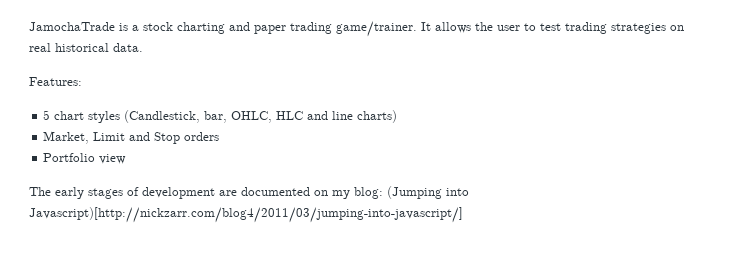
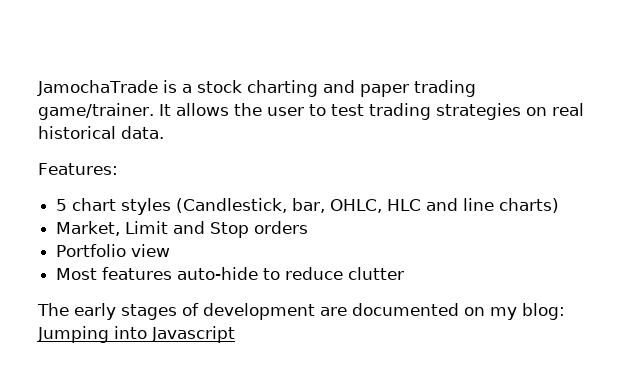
(127, 159) none -> [56,267,405,280] // Most features auto-hide to reduce clutter
[387,186,469,199] [29,207,463,223] (Jumping into Javascript)[http://nickzarr.com/blog4/2011/03/jumping-into-javascript/] -> [37,326,235,343] Jumping into Javascript

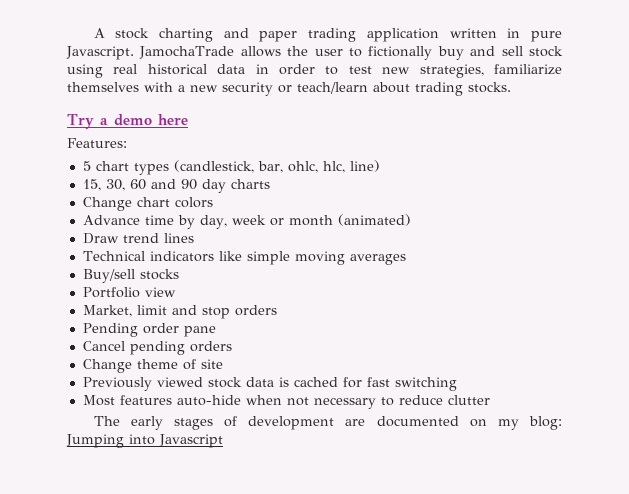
[37,80,192,96] JamochaTrade is a -> [93,28,105,38] A
[38,103,584,120] [38,126,164,139] [38,163,118,175] [56,198,560,215] [56,221,309,238] [56,244,171,257] game/trainer. It allows the user to test trading strategies on real historical data. // Features: // 5 chart styles (Candlestick, bar, OHLC, HLC and line charts) // Market, Limit and Stop orders // Portfolio view -> [366,28,562,42] [66,46,564,60] [67,64,562,78] [67,82,511,96] [67,114,188,129] [67,138,127,148] [82,160,380,175] [82,179,270,193] [82,197,213,211] [82,214,411,229] [82,233,194,244] [82,251,406,265] [82,269,179,283] [82,287,176,298] [82,305,277,319] [82,323,216,337] [82,341,232,355] [82,359,223,373] [82,377,457,391] application written in pure Javascript. JamochaTrade allows the user to fictionally buy and sell stock using real historical data in order to test new strategies, familiarize themselves with a new security or teach/learn about trading stocks. // Try a demo here // Features: // 5 chart types (candlestick, bar, ohlc, hlc, line) // 15, 30, 60 and 90 day charts // Change chart colors // Advance time by day, week or month (animated) // Draw trend lines // Technical indicators like simple moving averages // Buy/sell stocks // Portfolio view // Market, limit and stop orders // Pending order pane // Cancel pending orders // Change theme of site // Previously viewed stock data is cached for fast switching
(259, 273) none -> [245,395,376,409] when not necessary

